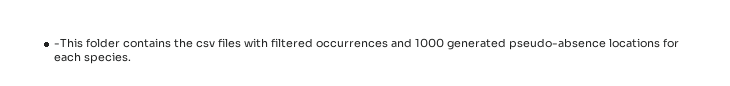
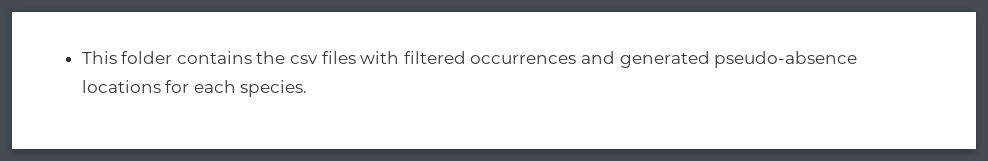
[54,38,84,48] -This -> [81,51,117,64] This
[415,38,445,48] 1000 -> (616, 57) none

